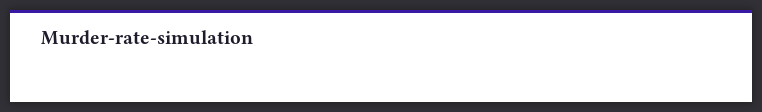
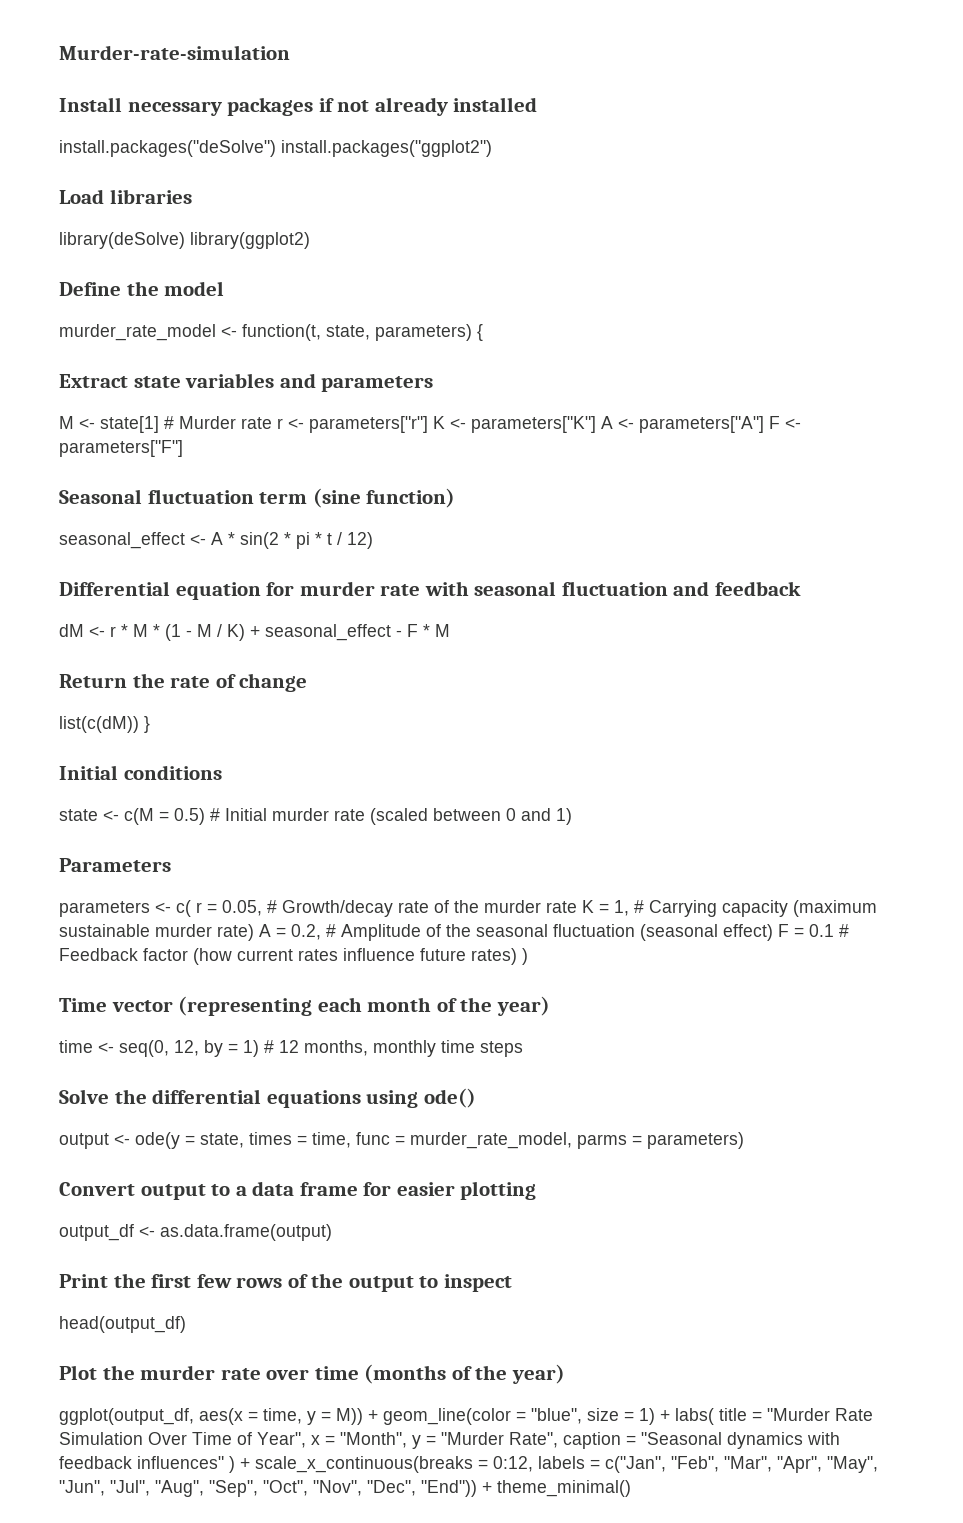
(253, 37) none -> [59,97,538,116] [59,140,492,157] [59,189,192,204] [59,232,310,249] [59,281,225,296] [59,324,483,341] [59,373,434,392] [59,416,801,433] [59,440,183,457] [59,488,456,508] [59,532,373,549] [59,581,801,600] [59,624,450,641] [59,673,308,692] [59,716,150,733] [59,765,222,780] [59,808,572,825] [59,858,171,872] [59,900,877,917] [59,924,849,941] [59,948,528,965] [59,996,550,1016] [59,1040,523,1057] [59,1088,476,1108] [59,1132,744,1149] [59,1181,537,1200] [59,1224,332,1241] [59,1273,512,1292] [59,1316,186,1333] [59,1364,565,1384] [59,1408,873,1425] [59,1432,840,1449] [59,1456,878,1473] [59,1480,631,1497] // Install necessary packages if not already installed // install.packages("deSolve") install.packages("ggplot2") // Load libraries // library(deSolve) library(ggplot2) // Define the model // murder_rate_model <- function(t, state, parameters) { // Extract state variables and parameters // M <- state[1] # Murder rate r <- parameters["r"] K <- parameters["K"] A <- parameters["A"] F <- parameters["F"] // Seasonal fluctuation term (sine function) // seasonal_effect <- A * sin(2 * pi * t / 12) // Differential equation for murder rate with seasonal fluctuation and feedback // dM <- r * M * (1 - M / K) + seasonal_effect - F * M // Return the rate of change // list(c(dM)) } // Initial conditions // state <- c(M = 0.5) # Initial murder rate (scaled between 0 and 1) // Parameters // parameters <- c( r = 0.05, # Growth/decay rate of the murder rate K = 1, # Carrying capacity (maximum sustainable murder rate) A = 0.2, # Amplitude of the seasonal fluctuation (seasonal effect) F = 0.1 # Feedback factor (how current rates influence future rates) ) // Time vector (representing each month of the year) // time <- seq(0, 12, by = 1) # 12 months, monthly time steps // Solve the differential equations using ode() // output <- ode(y = state, times = time, func = murder_rate_model, parms = parameters) // Convert output to a data frame for easier plotting // output_df <- as.data.frame(output) // Print the first few rows of the output to inspect // head(output_df) // Plot the murder rate over time (months of the year) // ggplot(output_df, aes(x = time, y = M)) + geom_line(color = "blue", size = 1) + labs( title = "Murder Rate Simulation Over Time of Year", x = "Month", y = "Murder Rate", caption = "Seasonal dynamics with feedback influences" ) + scale_x_continuous(breaks = 0:12, labels = c("Jan", "Feb", "Mar", "Apr", "May", "Jun", "Jul", "Aug", "Sep", "Oct", "Nov", "Dec", "End")) + theme_minimal()

